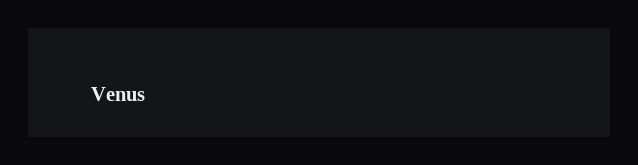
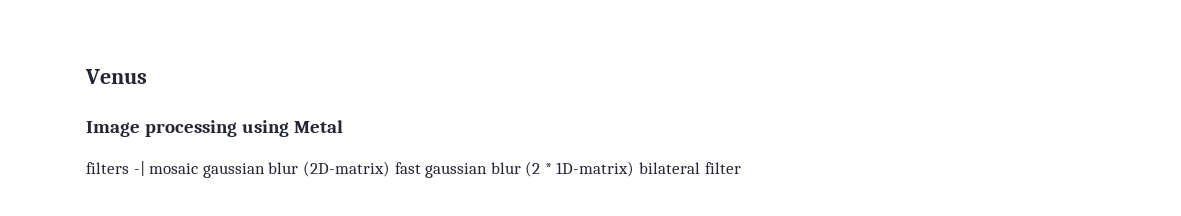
(145, 94) none -> [86,120,343,137] [86,161,741,178] // Image processing using Metal // filters -| mosaic gaussian blur (2D-matrix) fast gaussian blur (2 * 1D-matrix) bilateral filter

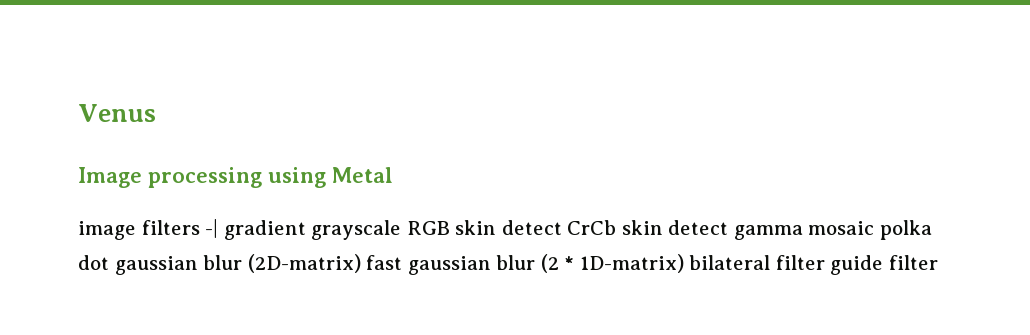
(343, 126) none -> [78,221,136,240] image
[149,163,199,174] mosaic -> [223,220,932,240] [78,255,109,270] gradient grayscale RGB skin detect CrCb skin detect gamma mosaic polka dot
(741, 168) none -> [830,255,938,275] guide filter

